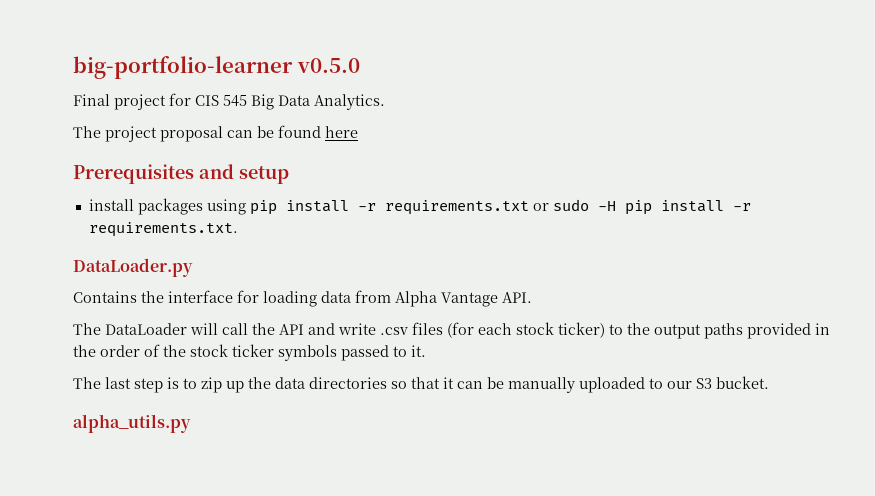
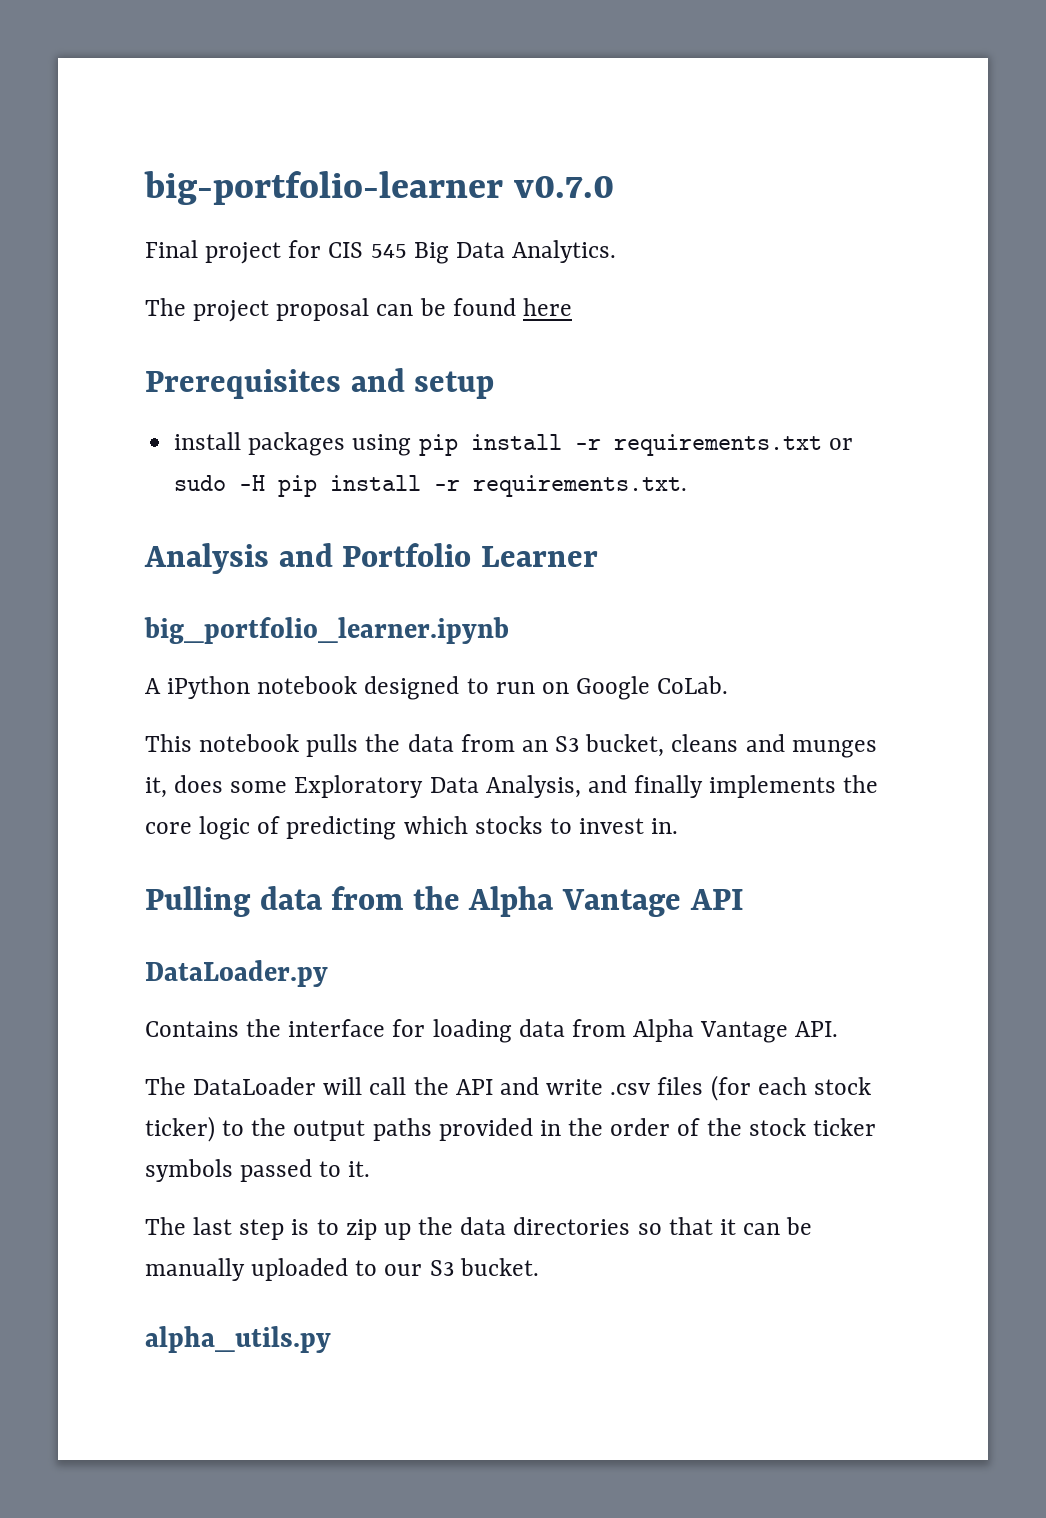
[296,58,360,73] v0.5.0 -> [514,176,615,198] v0.7.0
(238, 229) none -> [144,543,598,574] [144,617,509,644] [145,676,729,700] [145,734,877,758] [145,775,879,798] [145,816,679,840] [145,886,744,917] // Analysis and Portfolio Learner // big_portfolio_learner.ipynb // A iPython notebook designed to run on Google CoLab. // This notebook pulls the data from an S3 bucket, cleans and munges it, does some Exploratory Data Analysis, and finally implements the core logic of predicting which stocks to invest in. // Pulling data from the Alpha Vantage API

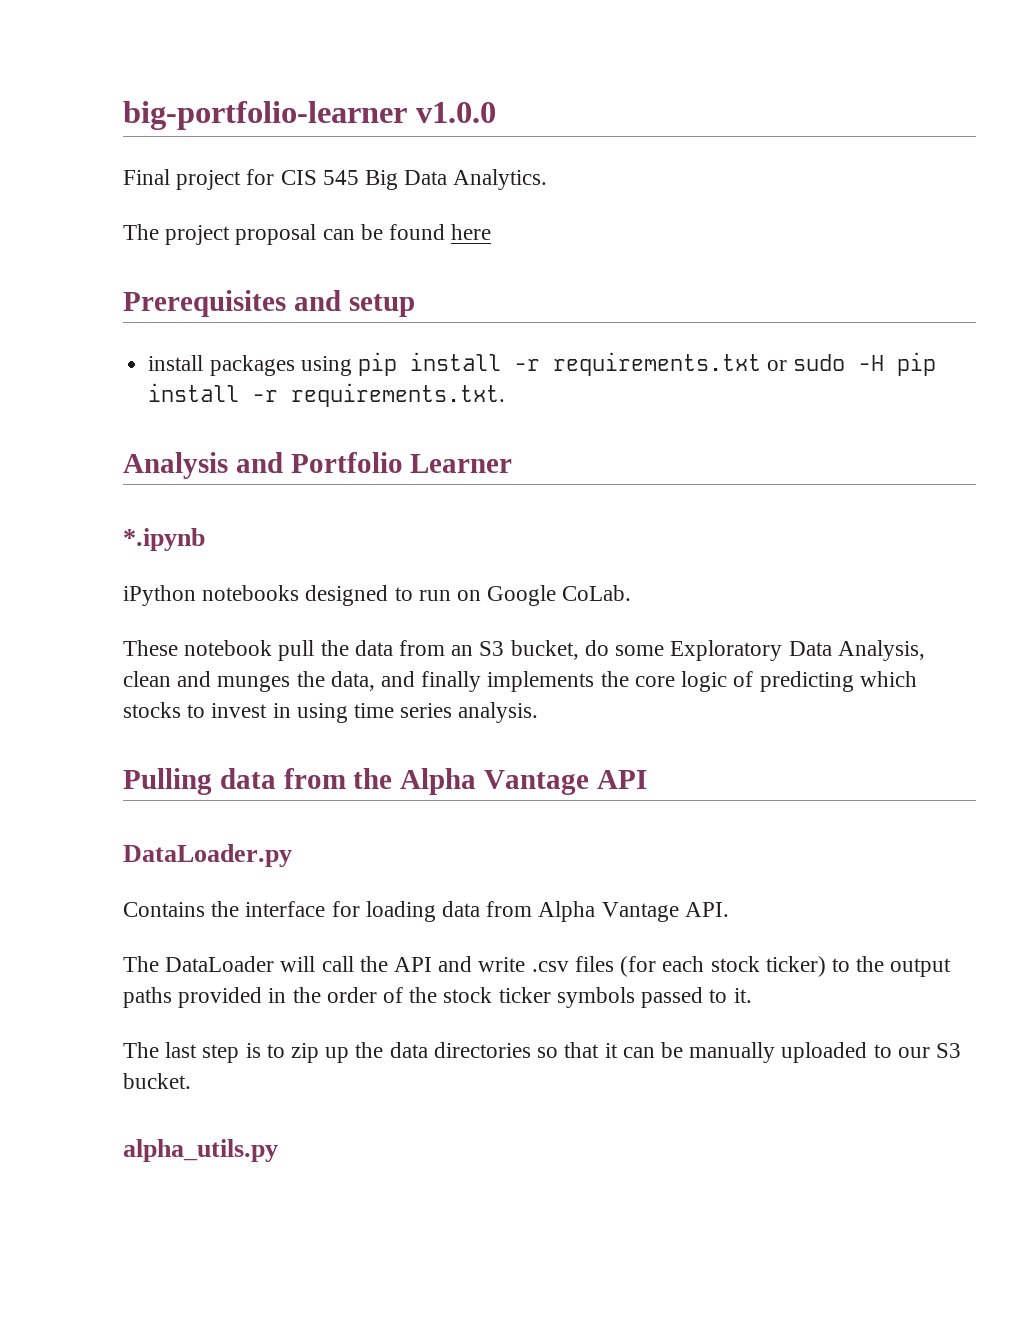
[514,176,615,198] v0.7.0 -> [415,102,496,123] v1.0.0
[144,617,509,644] [145,676,358,699] big_portfolio_learner.ipynb // A iPython notebook -> [123,528,205,551] [123,585,300,606] *.ipynb // iPython notebooks
[145,734,359,757] This notebook pulls -> [123,640,315,661] These notebook pull
[671,734,877,758] [145,775,581,798] cleans and munges it, does some Exploratory Data Analysis, -> [584,640,925,661] [123,671,375,692] do some Exploratory Data Analysis, clean and munges the data,
[651,818,679,834] in. -> [272,702,539,723] in using time series analysis.

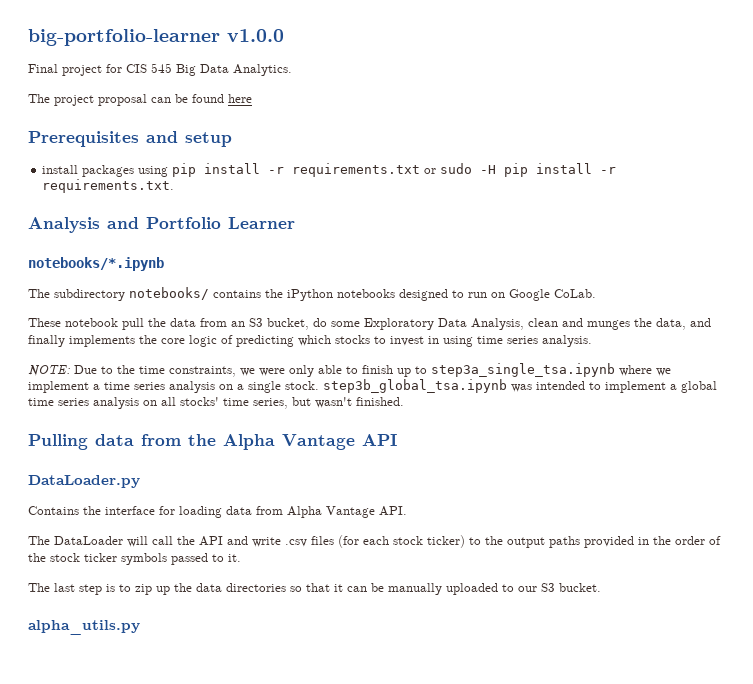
[123,528,205,551] *.ipynb // -> [28,257,164,271] [28,287,283,301] notebooks/*.ipynb // The subdirectory notebooks/ contains the
(539, 712) none -> [28,363,671,377] [28,379,717,393] [28,397,404,409] // NOTE: Due to the time constraints, we were only able to finish up to step3a_single_tsa.ipynb where we implement a time series analysis on a single stock. step3b_global_tsa.ipynb was intended to implement a global time series analysis on all stocks' time series, but wasn't finished.

